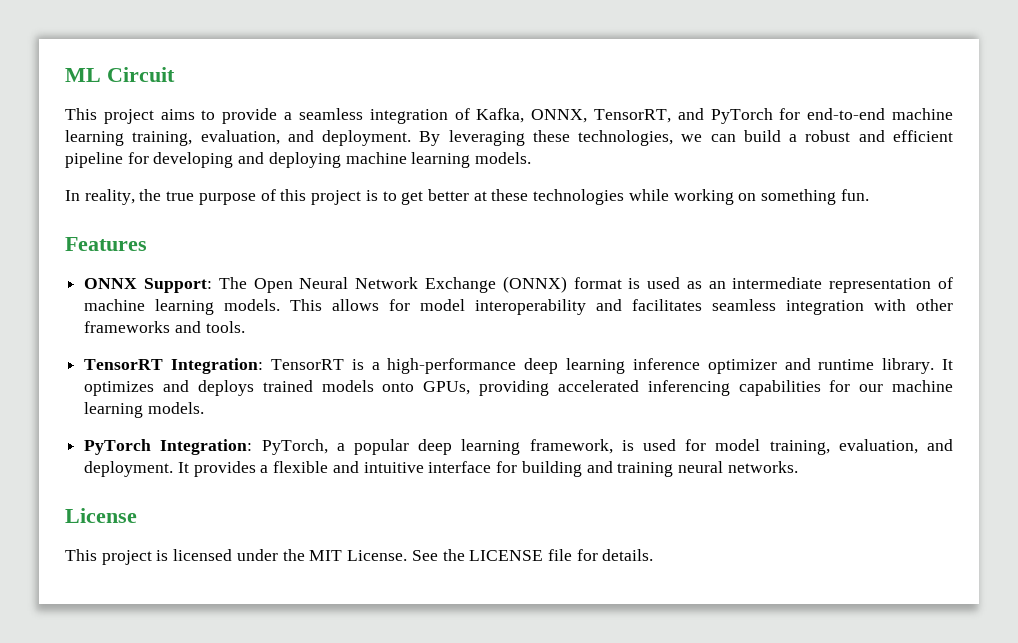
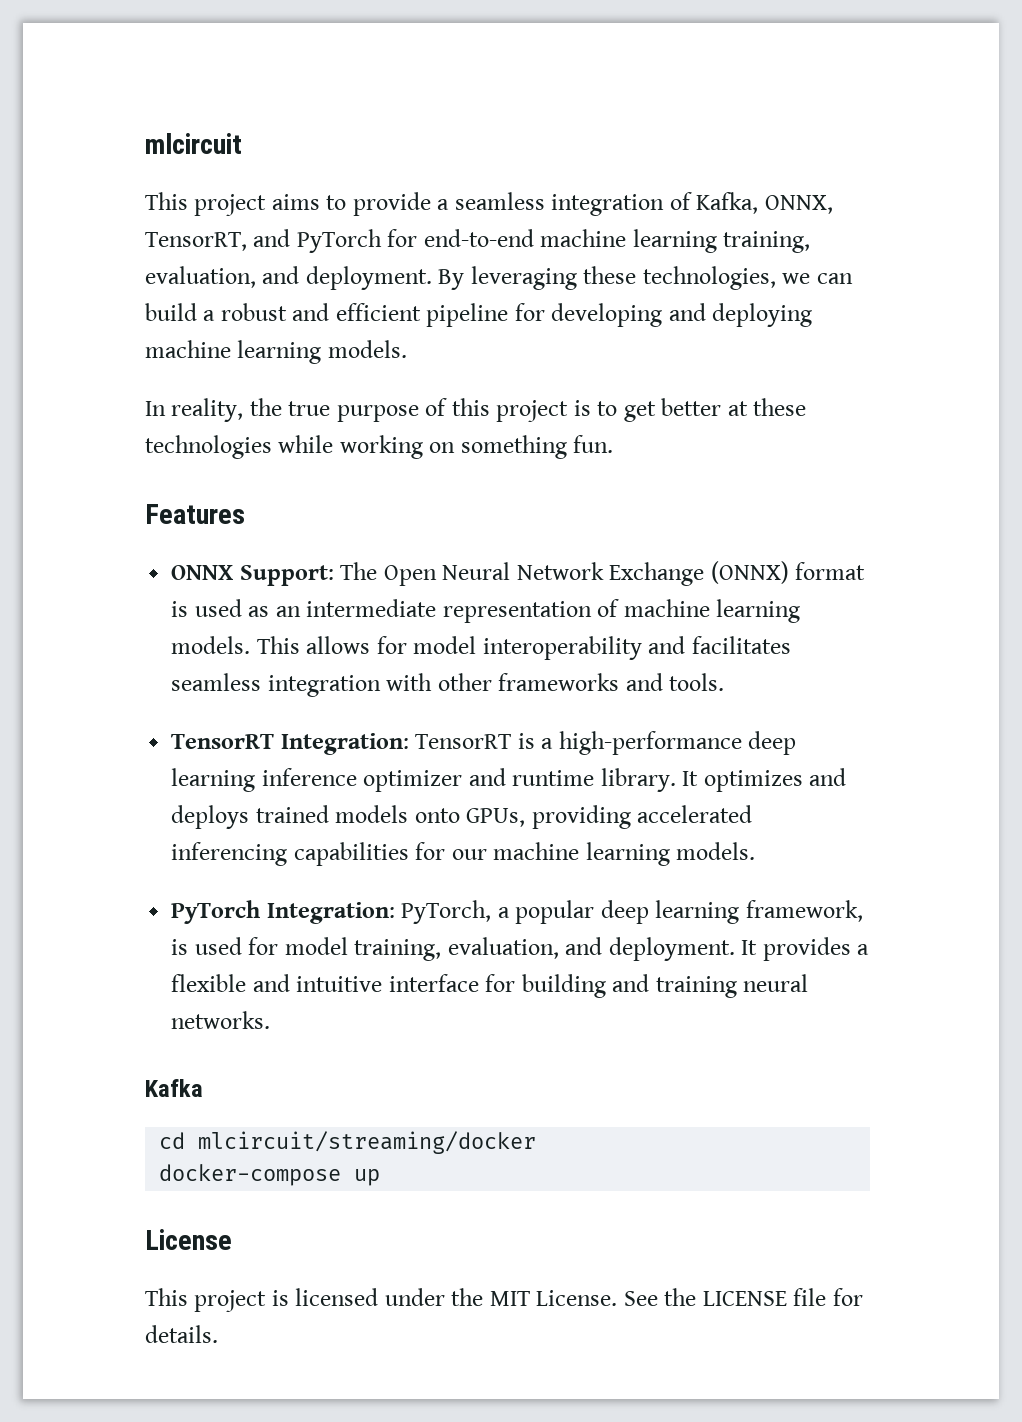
[65,67,175,82] ML Circuit -> [145,133,242,154] mlcircuit
(798, 467) none -> [145,1079,203,1097] [159,1131,537,1154] [159,1164,381,1186] // Kafka // cd mlcircuit/streaming/docker // docker-compose up

